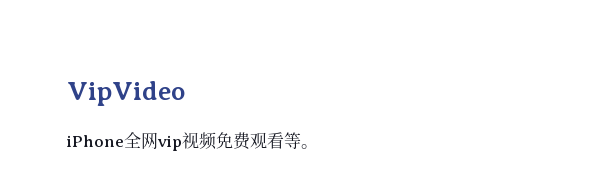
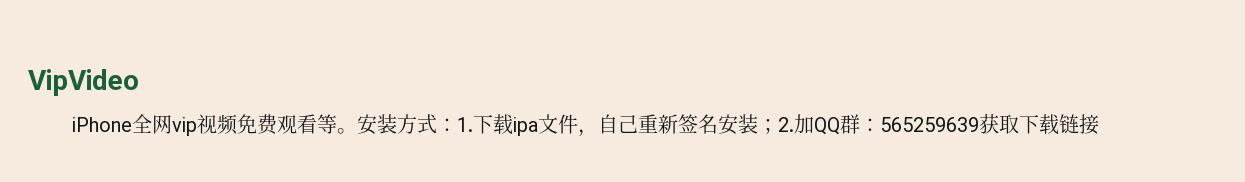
(318, 146) none -> [357,114,1100,137] 安装方式：1.下载ipa文件，自己重新签名安装；2.加QQ群：565259639获取下载链接

